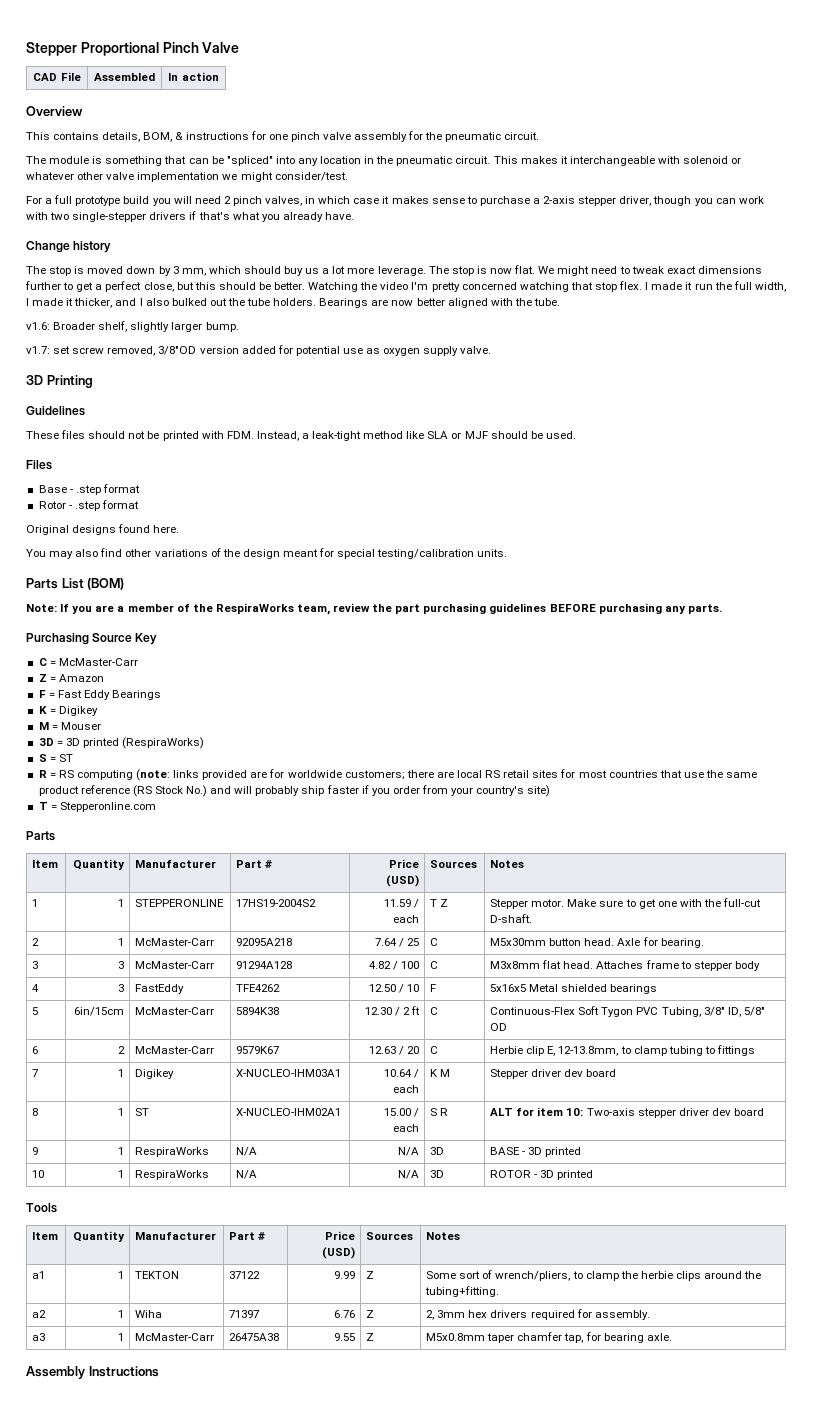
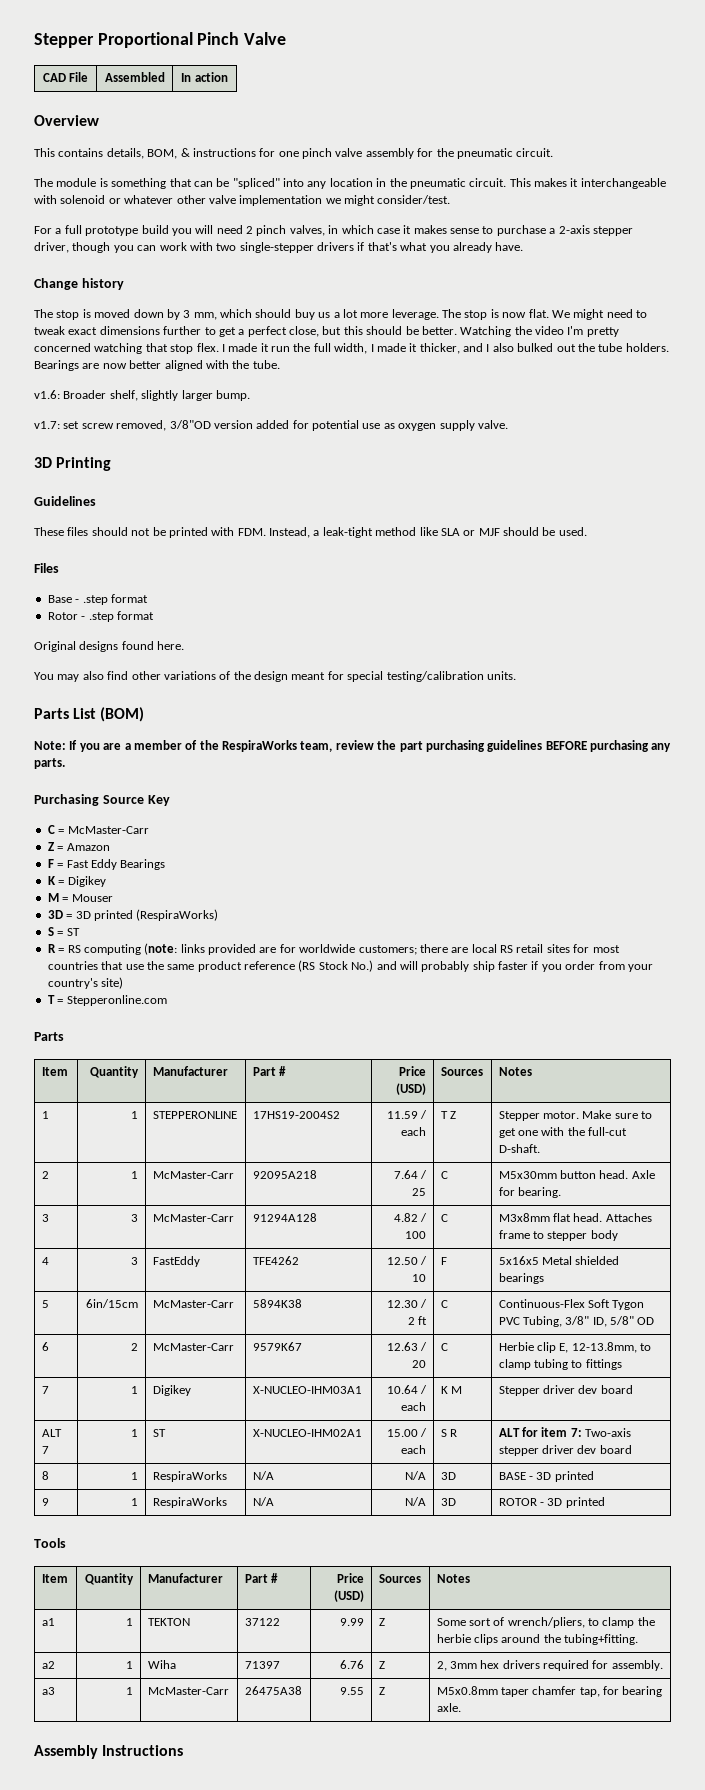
[32,1108,39,1116] 8 -> [41,1429,62,1437] [41,1446,49,1454] ALT 7
[566,1108,584,1116] 10: -> [570,1428,582,1437] 7:
[32,1147,39,1155] 9 -> [41,1471,49,1480] 8
[32,1170,45,1178] 10 -> [41,1498,49,1506] 9

